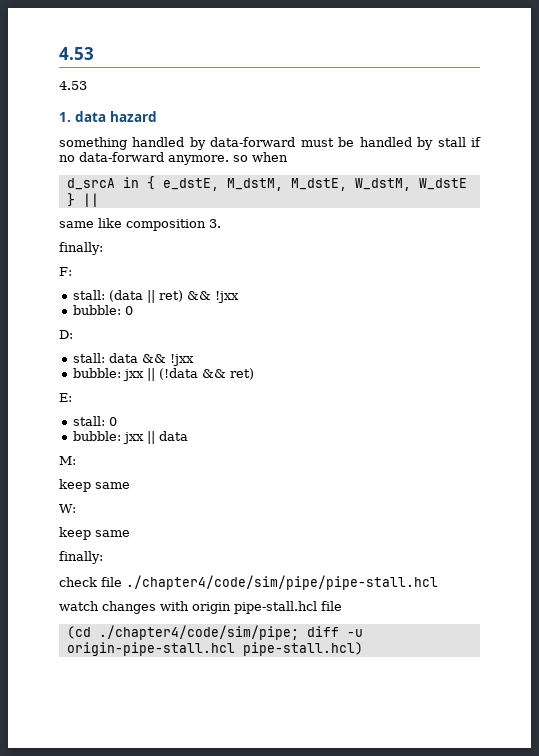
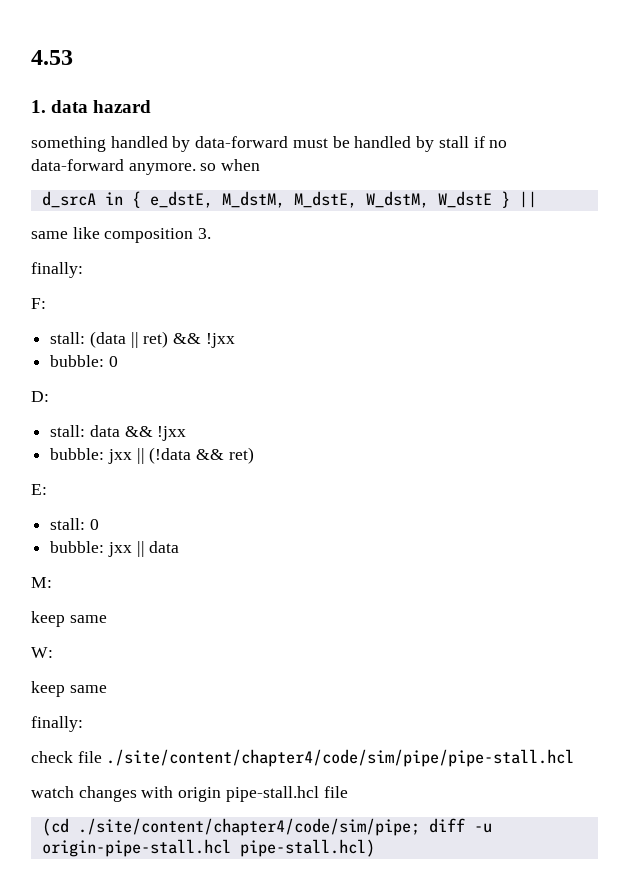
[59,47,94,60] [59,81,87,90] 4.53 // 4.53 -> [31,50,73,65] 4.53
[126,575,438,590] ./chapter4/code/sim/pipe/pipe-stall.hcl -> [106,749,575,767] ./site/content/chapter4/code/sim/pipe/pipe-stall.hcl
[98,625,299,640] ./chapter4/code/sim/pipe; -> [77,818,420,836] ./site/content/chapter4/code/sim/pipe;

